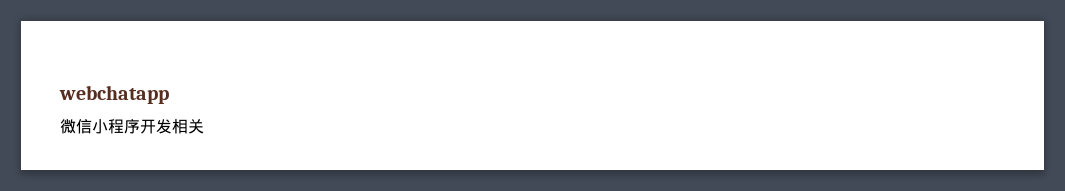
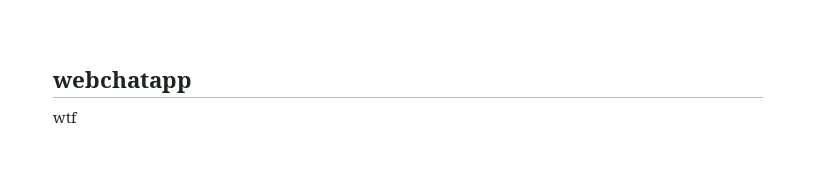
[60,119,204,134] 微信小程序开发相关 -> [53,112,78,123] wtf

